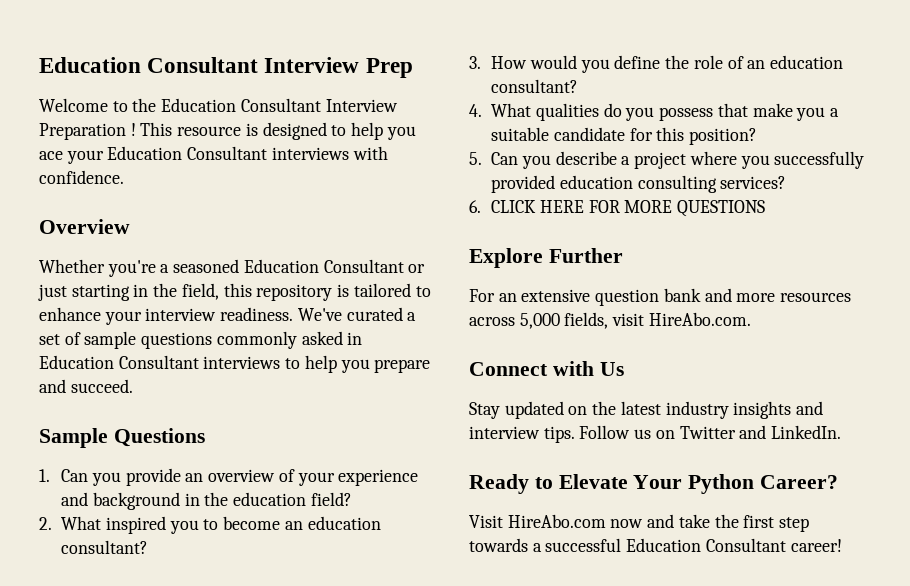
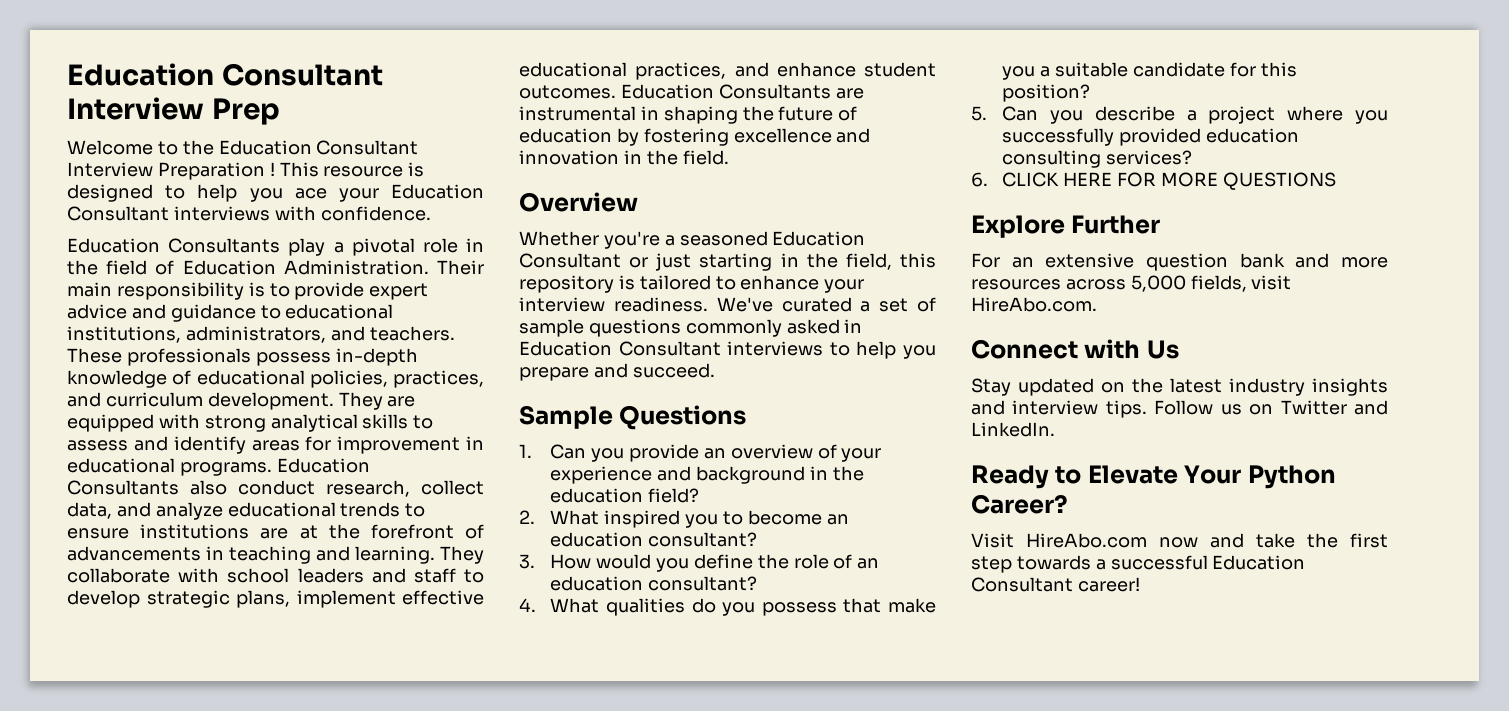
(124, 177) none -> [67,238,485,256] [67,260,484,275] [67,282,429,300] [67,304,394,322] [67,326,455,343] [67,348,418,366] [67,370,484,388] [67,392,416,410] [67,414,434,432] [67,436,484,454] [67,458,370,476] [67,480,484,497] [67,502,426,520] [67,524,485,539] [67,546,484,564] [67,568,485,583] [67,590,484,608] [519,62,936,80] [519,84,864,99] [519,106,858,124] [519,128,871,146] [519,150,729,165] // Education Consultants play a pivotal role in the field of Education Administration. Their main responsibility is to provide expert advice and guidance to educational institutions, administrators, and teachers. These professionals possess in-depth knowledge of educational policies, practices, and curriculum development. They are equipped with strong analytical skills to assess and identify areas for improvement in educational programs. Education Consultants also conduct research, collect data, and analyze educational trends to ensure institutions are at the forefront of advancements in teaching and learning. They collaborate with school leaders and staff to develop strategic plans, implement effective educational practices, and enhance student outcomes. Education Consultants are instrumental in shaping the future of education by fostering excellence and innovation in the field.

